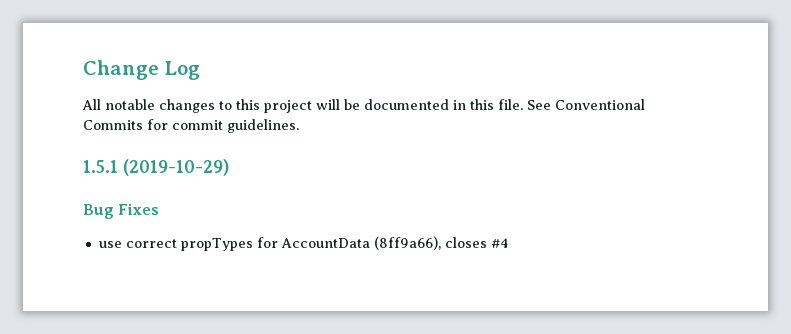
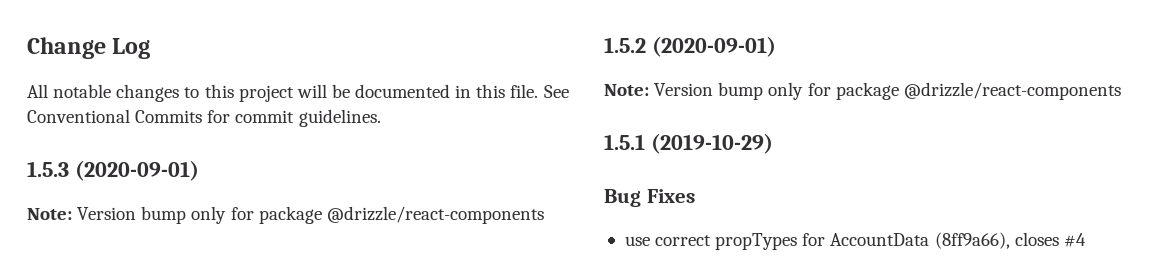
(299, 126) none -> [27,160,199,181] [27,206,544,224] [604,36,776,57] [604,82,1121,100] // 1.5.3 (2020-09-01) // Note: Version bump only for package @drizzle/react-components // 1.5.2 (2020-09-01) // Note: Version bump only for package @drizzle/react-components

